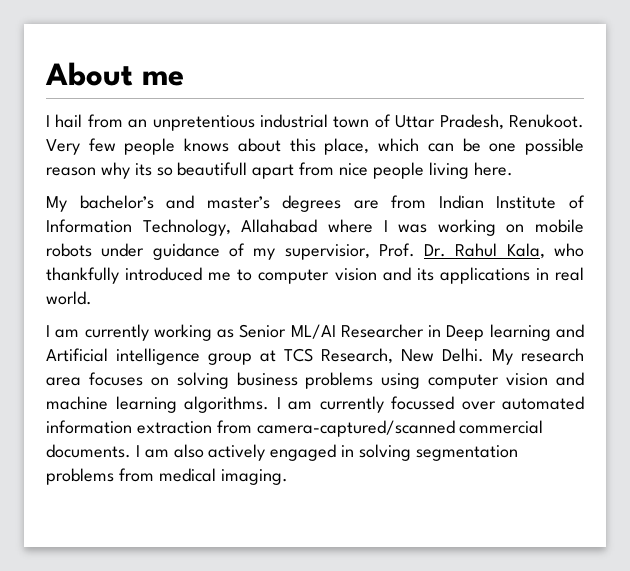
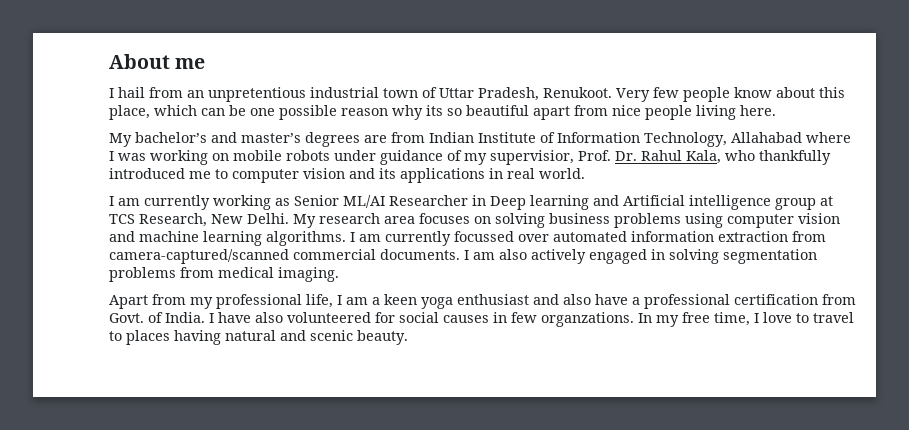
[184,138,230,152] knows -> [734,87,772,98] know
[177,162,248,176] beautifull -> [466,105,529,116] beautiful
(288, 477) none -> [109,294,856,309] [109,312,854,327] [109,330,408,345] // Apart from my professional life, I am a keen yoga enthusiast and also have a professional certification from Govt. of India. I have also volunteered for social causes in few organzations. In my free time, I love to travel to places having natural and scenic beauty.

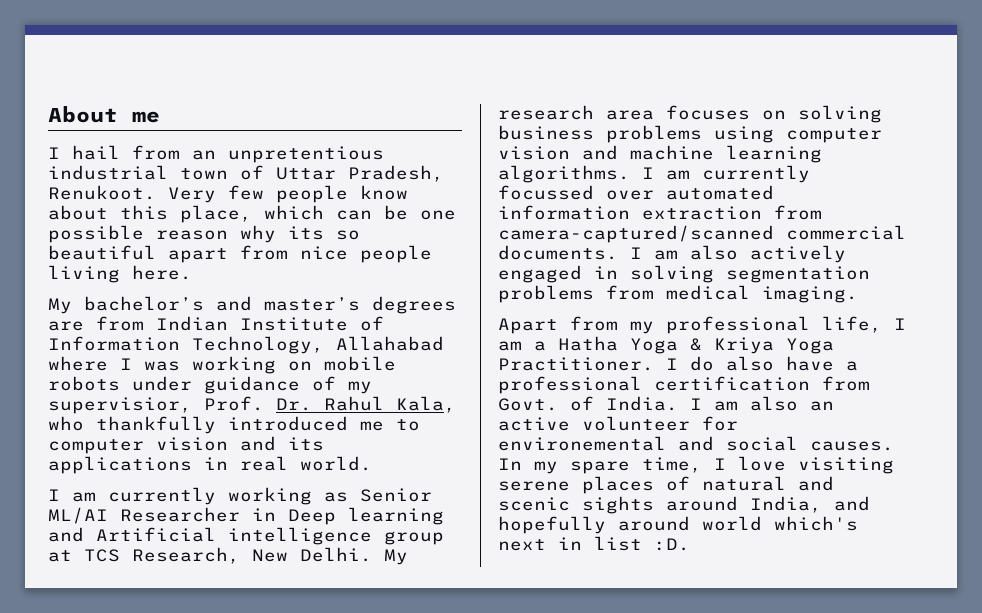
[384,294,559,309] keen yoga enthusiast and -> [558,336,834,354] [498,356,714,371] Hatha Yoga & Kriya Yoga Practitioner. I do
[218,312,634,327] have also volunteered for social causes in few organzations. -> [714,396,834,411] [498,416,738,431] [498,436,894,451] am also an active volunteer for environemental and social causes.
[682,312,710,323] free -> [570,461,630,474] spare
[796,312,854,323] [109,330,408,345] to travel to places having natural and scenic beauty. -> [798,457,894,474] [498,476,834,494] [498,496,870,514] [498,516,858,534] [498,536,690,551] visiting serene places of natural and scenic sights around India, and hopefully around world which's next in list :D.

